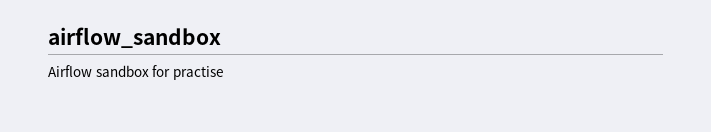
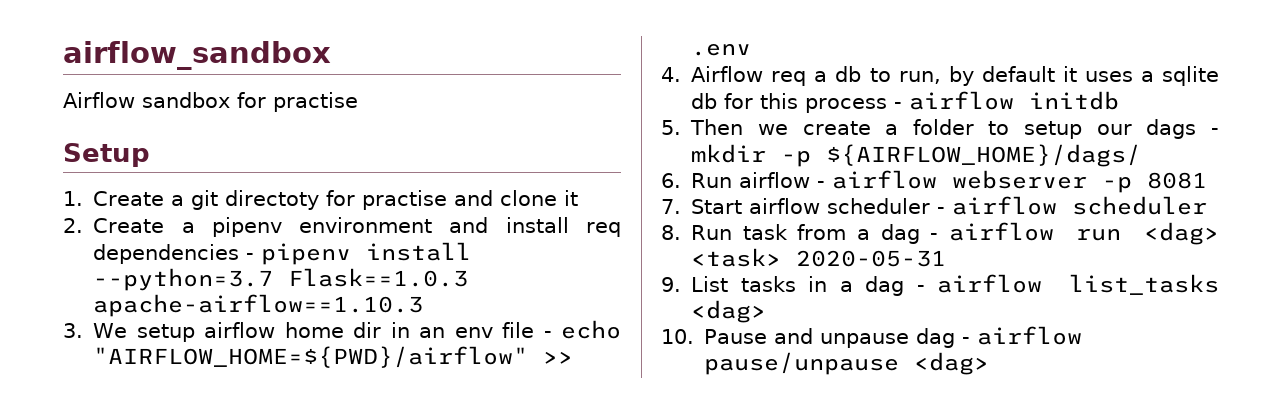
(223, 73) none -> [63,143,150,167] [63,190,579,210] [63,217,621,237] [93,242,472,265] [93,268,469,291] [93,294,424,317] [63,320,621,342] [93,346,574,368] [691,43,752,56] [661,66,1219,86] [691,91,1120,113] [661,119,1219,139] [691,144,1142,167] [661,170,1208,193] [661,196,1208,215] [661,222,1219,245] [691,248,947,267] [661,274,1219,296] [691,300,767,323] [661,326,1083,348] [704,352,990,375] // Setup // 1. Create a git directoty for practise and clone it // 2. Create a pipenv environment and install req dependencies - pipenv install --python=3.7 Flask==1.0.3 apache-airflow==1.10.3 // 3. We setup airflow home dir in an env file - echo "AIRFLOW_HOME=${PWD}/airflow" >> .env // 4. Airflow req a db to run, by default it uses a sqlite db for this process - airflow initdb // 5. Then we create a folder to setup our dags - mkdir -p ${AIRFLOW_HOME}/dags/ // 6. Run airflow - airflow webserver -p 8081 // 7. Start airflow scheduler - airflow scheduler // 8. Run task from a dag - airflow run <dag> <task> 2020-05-31 // 9. List tasks in a dag - airflow list_tasks <dag> // 10. Pause and unpause dag - airflow pause/unpause <dag>

